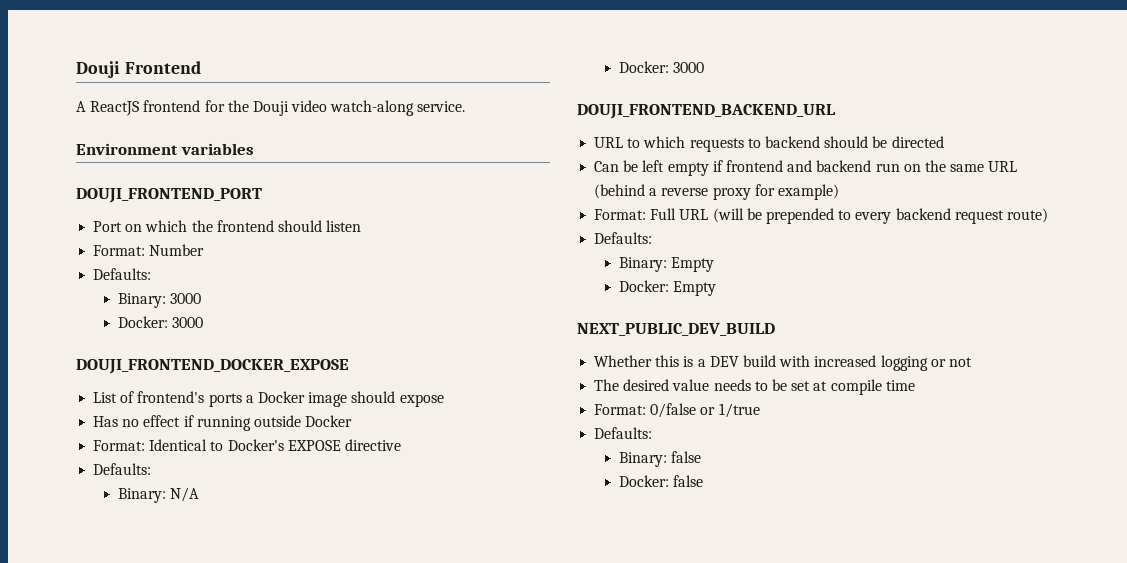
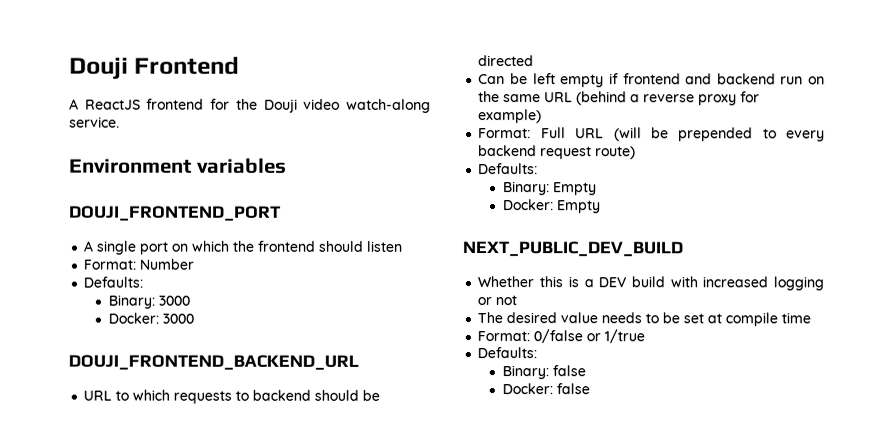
[93,221,123,232] Port -> [83,240,169,255] A single port
[76,359,349,374] [93,391,444,407] [93,415,353,431] [93,439,401,451] [93,463,152,475] [117,487,199,503] [618,61,704,73] // DOUJI_FRONTEND_DOCKER_EXPOSE // List of frontend's ports a Docker image should expose // Has no effect if running outside Docker // Format: Identical to Docker's EXPOSE directive // Defaults: // Binary: N/A // Docker: 3000 -> (194, 318) none

